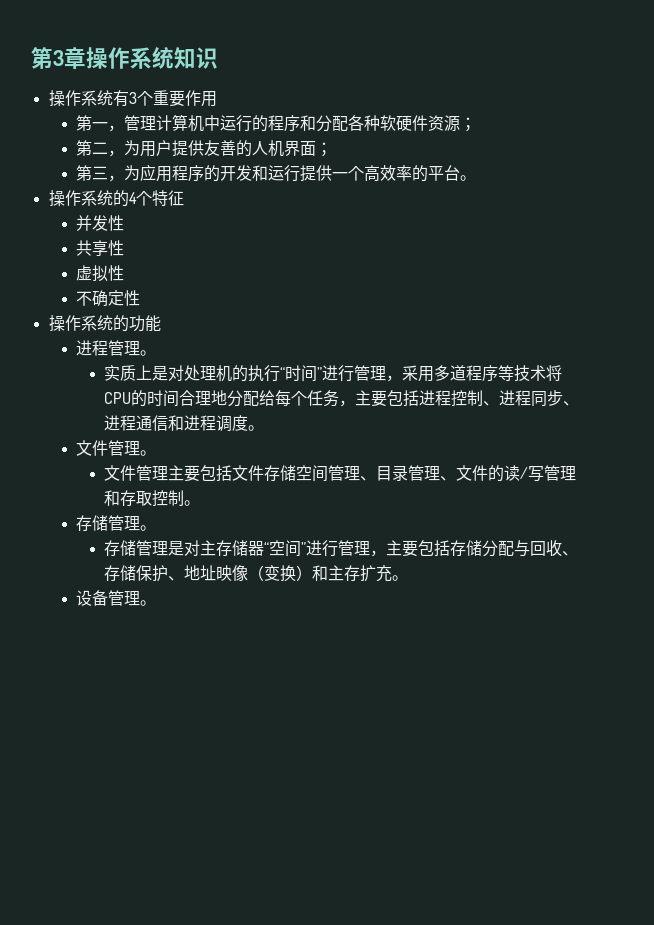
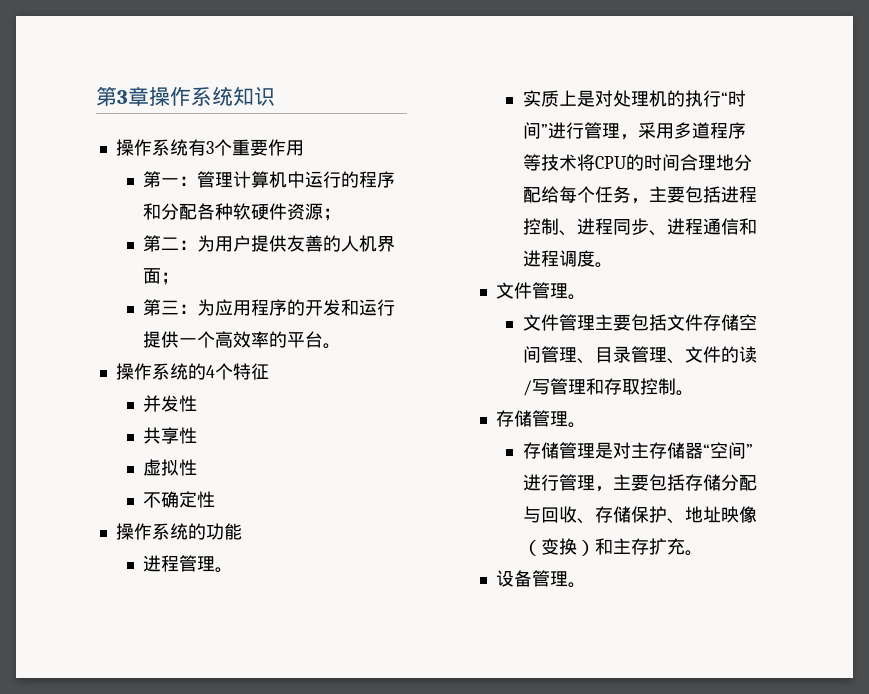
[108,125,125,132] ， -> [178,176,197,186] ：
[108,150,125,157] ， -> [178,240,197,250] ：
[108,175,125,182] ， -> [178,304,197,314] ：

